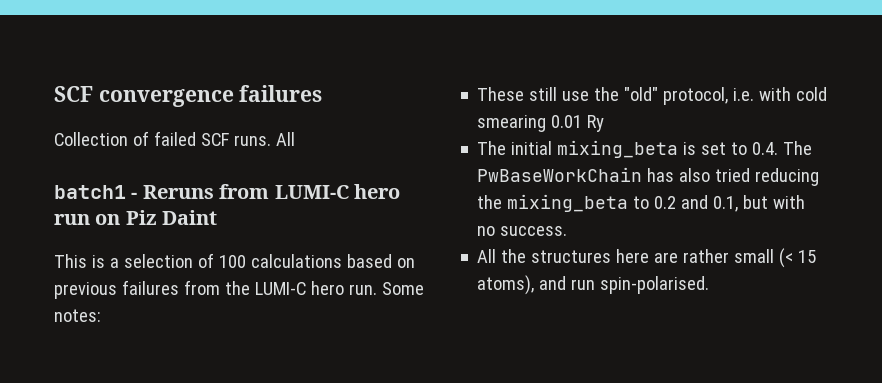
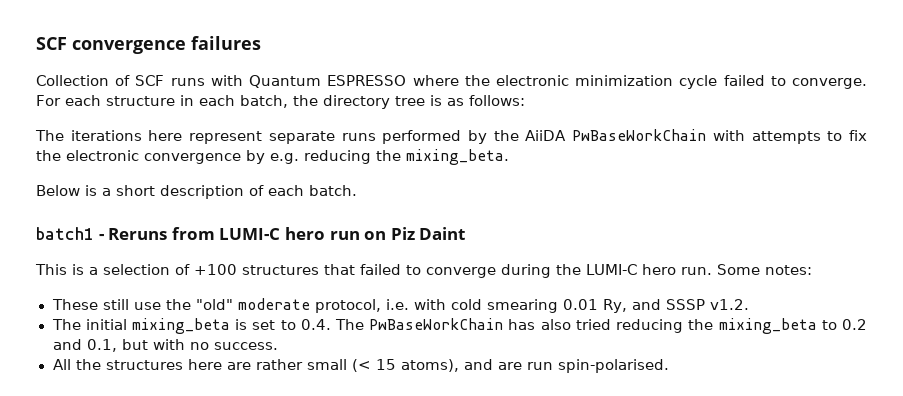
[153,131,295,146] failed SCF runs. All -> [135,75,867,89] [36,95,525,109] [35,129,867,144] [36,149,509,165] [36,185,357,199] SCF runs with Quantum ESPRESSO where the electronic minimization cycle failed to converge. For each structure in each batch, the directory tree is as follows: // The iterations here represent separate runs performed by the AiiDA PwBaseWorkChain with attempts to fix the electronic convergence by e.g. reducing the mixing_beta. // Below is a short description of each batch.
[218,254,415,268] [54,280,220,299] 100 calculations based on previous failures from -> [194,264,551,278] +100 structures that failed to converge during
(659, 94) none -> [237,298,310,310] moderate
[587,115,605,132] Ry -> [602,299,749,313] Ry, and SSSP v1.2.
(567, 283) none -> [497,362,522,370] are

